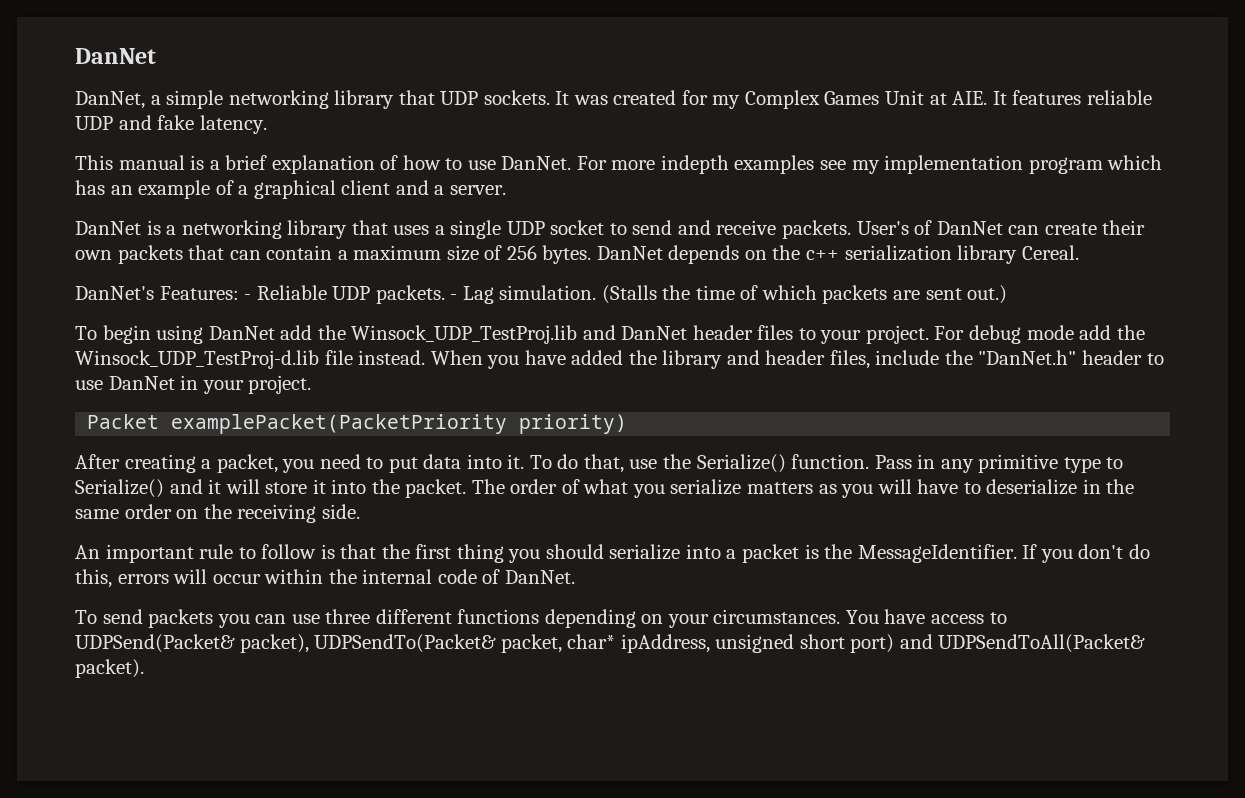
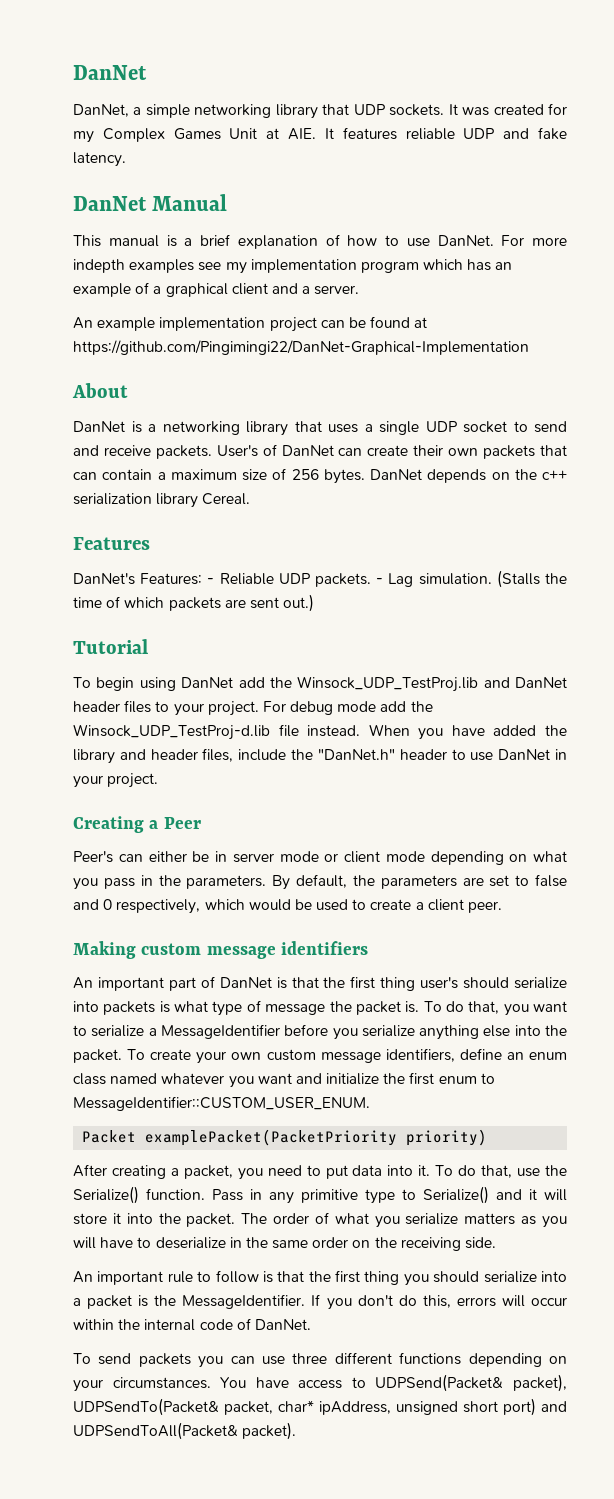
(267, 124) none -> [73,194,228,211] // DanNet Manual
(506, 190) none -> [73,316,428,332] [73,340,529,355] [72,383,128,398] // An example implementation project can be found at https://github.com/Pingimingi22/DanNet-Graphical-Implementation // About
(1079, 252) none -> [73,537,150,550] // Features
(1008, 294) none -> [73,639,148,654] // Tutorial
(312, 384) none -> [73,816,201,833] [73,851,567,865] [73,874,567,890] [73,899,503,914] [73,941,369,959] [73,976,567,991] [73,1000,567,1016] [73,1024,567,1040] [73,1048,567,1064] [73,1072,495,1088] [73,1096,370,1111] // Creating a Peer // Peer's can either be in server mode or client mode depending on what you pass in the parameters. By default, the parameters are set to false and 0 respectively, which would be used to create a client peer. // Making custom message identifiers // An important part of DanNet is that the first thing user's should serialize into packets is what type of message the packet is. To do that, you want to serialize a MessageIdentifier before you serialize anything else into the packet. To create your own custom message identifiers, define an enum class named whatever you want and initialize the first enum to MessageIdentifier::CUSTOM_USER_ENUM.

